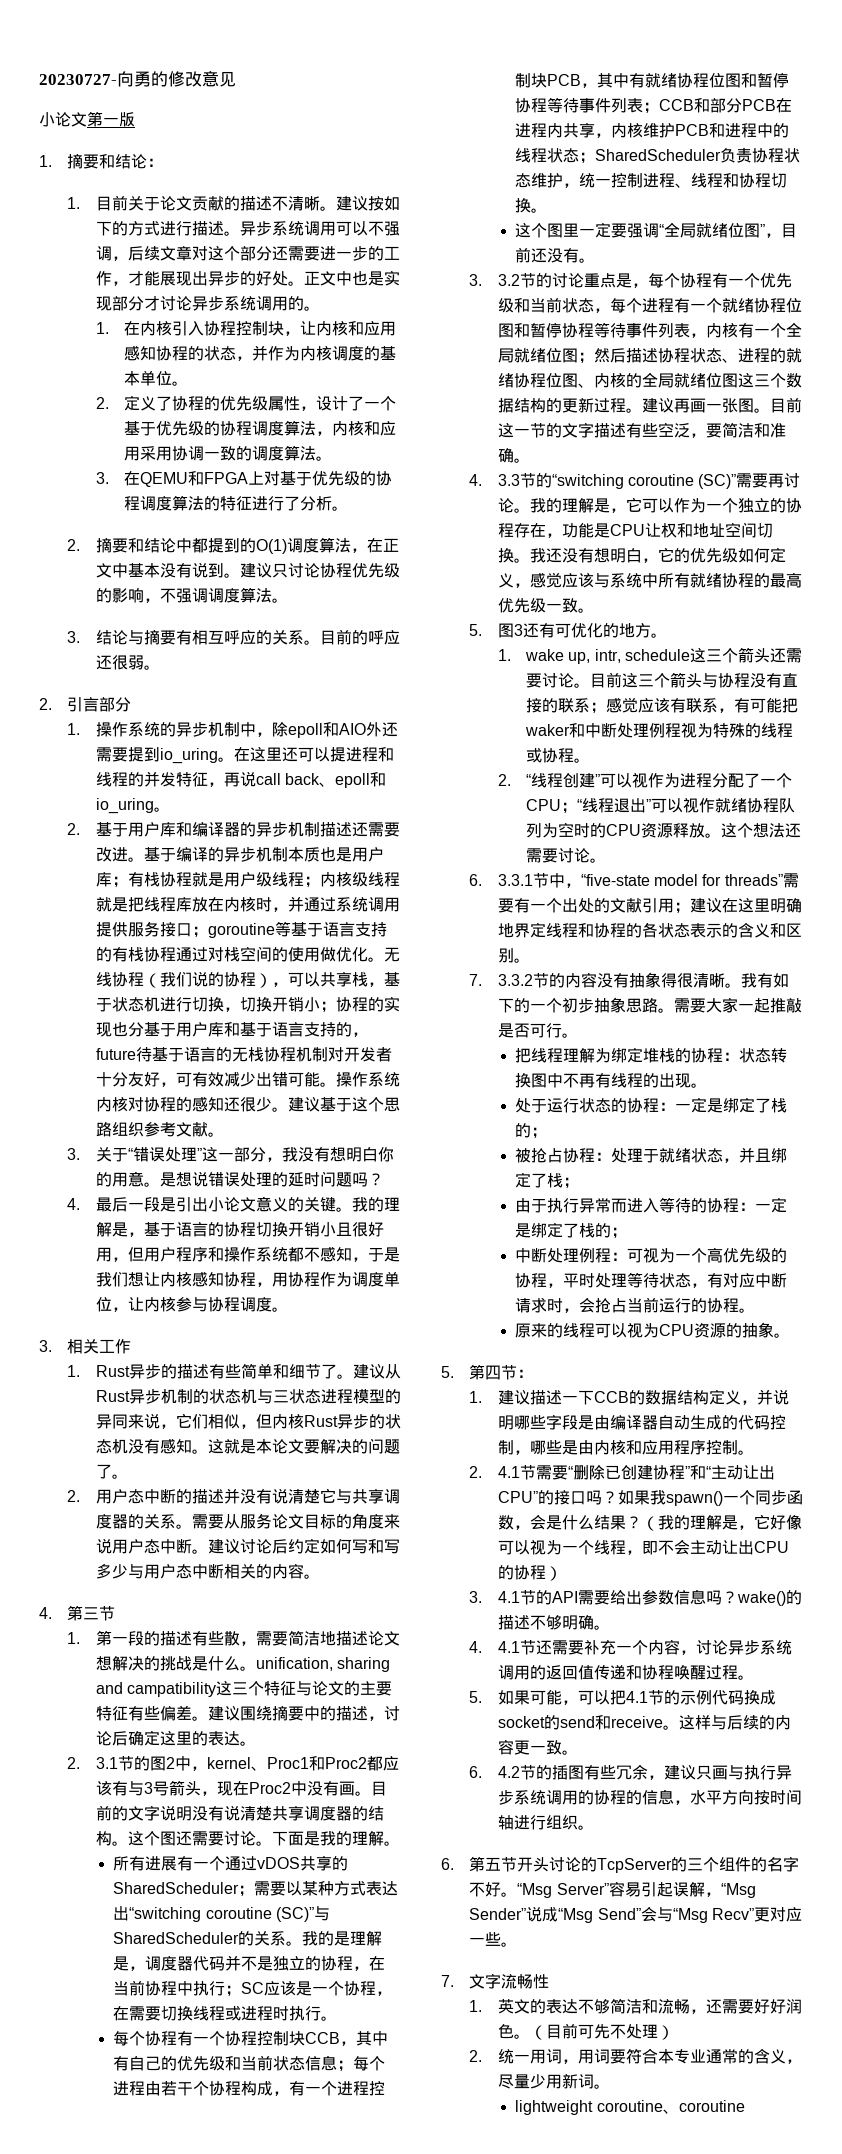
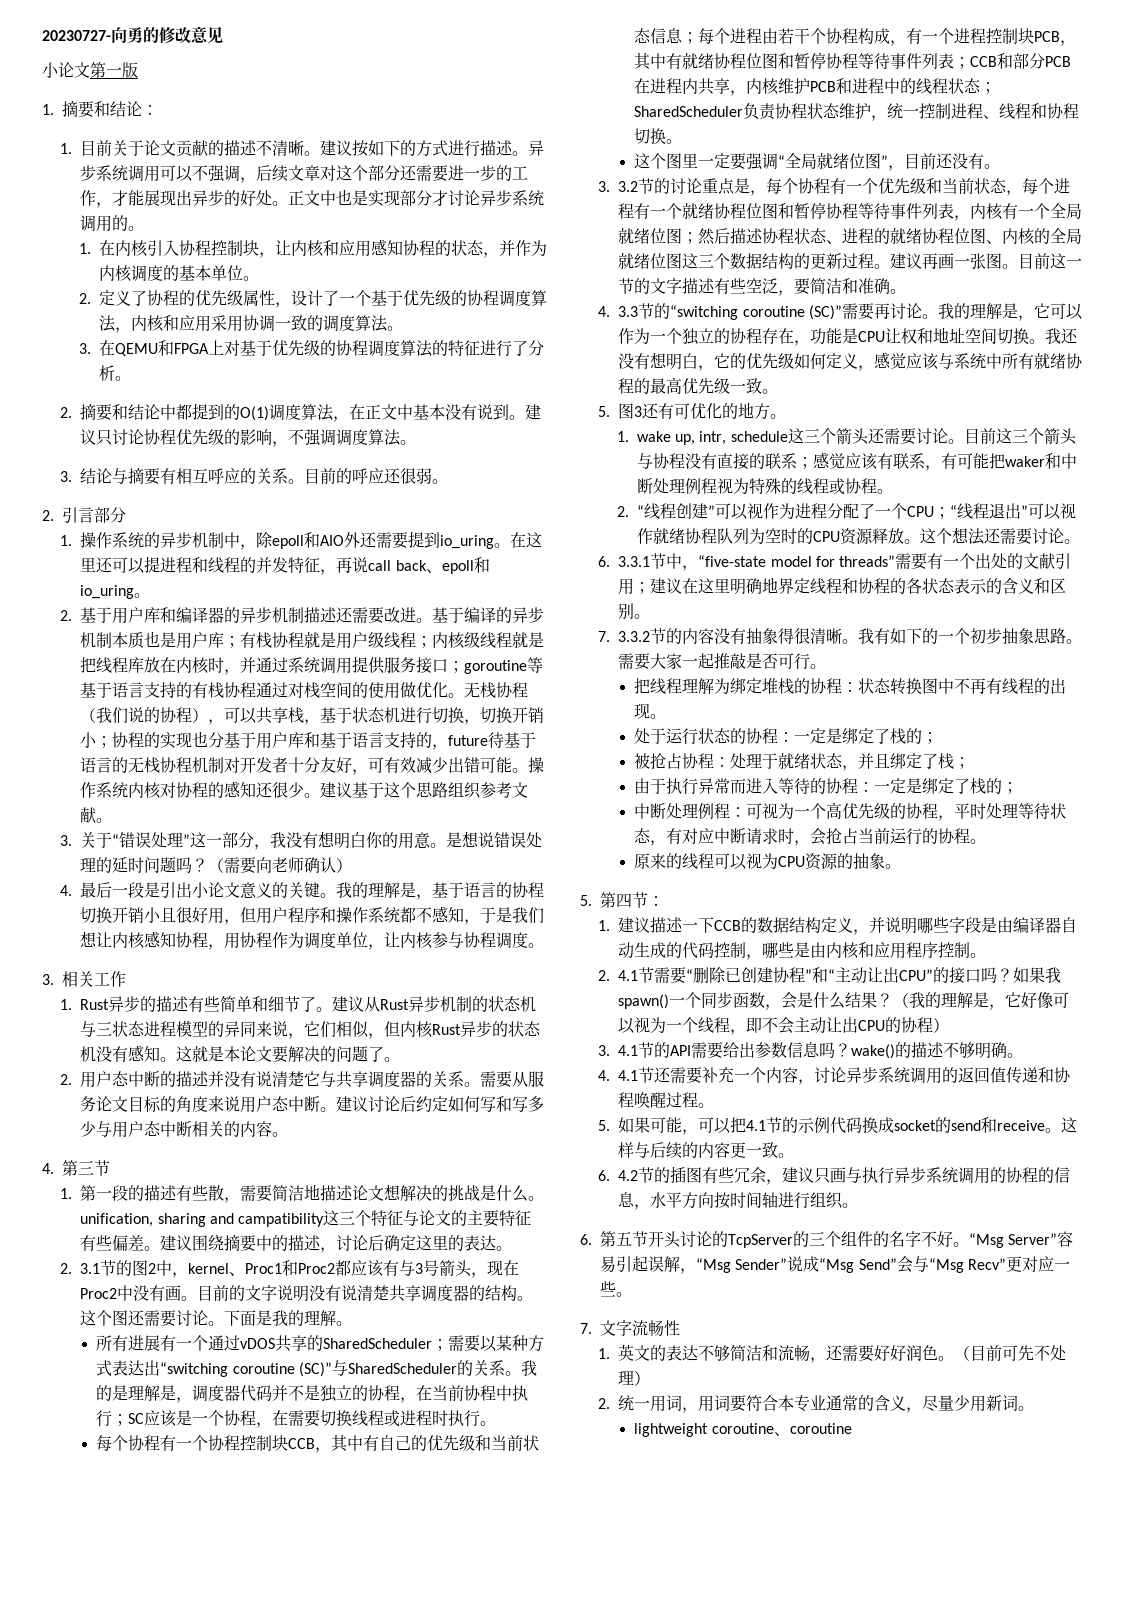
[95,972,112,987] 线 -> [480,682,497,698] 栈
(384, 1179) none -> [208,857,353,874] （需要向老师确认）

